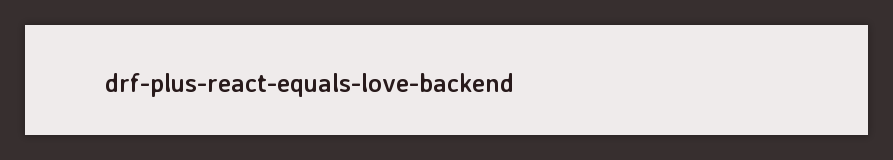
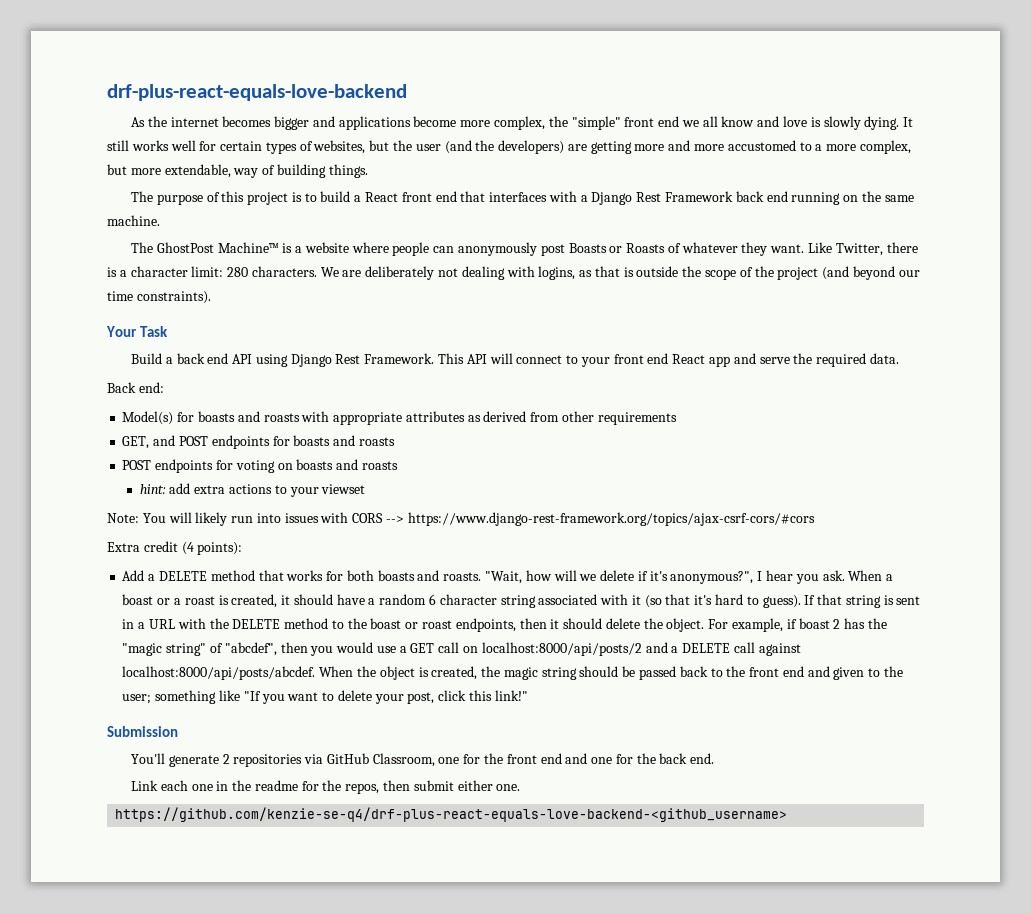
(514, 85) none -> [130,116,914,130] [107,140,911,154] [107,164,368,178] [130,191,914,205] [107,215,160,226] [130,242,918,256] [107,266,920,280] [107,291,211,304] [106,326,168,337] [130,353,899,367] [107,382,164,393] [122,411,677,425] [122,435,395,449] [122,459,398,473] [139,483,366,497] [107,512,815,526] [107,541,243,555] [122,570,894,584] [122,594,921,608] [122,618,887,632] [122,642,801,656] [122,666,903,680] [122,690,528,704] [107,726,178,737] [130,753,715,767] [130,780,521,794] [115,807,788,822] // As the internet becomes bigger and applications become more complex, the "simple" front end we all know and love is slowly dying. It still works well for certain types of websites, but the user (and the developers) are getting more and more accustomed to a more complex, but more extendable, way of building things. // The purpose of this project is to build a React front end that interfaces with a Django Rest Framework back end running on the same machine. // The GhostPost Machine™ is a website where people can anonymously post Boasts or Roasts of whatever they want. Like Twitter, there is a character limit: 280 characters. We are deliberately not dealing with logins, as that is outside the scope of the project (and beyond our time constraints). // Your Task // Build a back end API using Django Rest Framework. This API will connect to your front end React app and serve the required data. // Back end: // Model(s) for boasts and roasts with appropriate attributes as derived from other requirements // GET, and POST endpoints for boasts and roasts // POST endpoints for voting on boasts and roasts // hint: add extra actions to your viewset // Note: You will likely run into issues with CORS --> https://www.django-rest-framework.org/topics/ajax-csrf-cors/#cors // Extra credit (4 points): // Add a DELETE method that works for both boasts and roasts. "Wait, how will we delete if it's anonymous?", I hear you ask. When a boast or a roast is created, it should have a random 6 character string associated with it (so that it's hard to guess). If that string is sent in a URL with the DELETE method to the boast or roast endpoints, then it should delete the object. For example, if boast 2 has the "magic string" of "abcdef", then you would use a GET call on localhost:8000/api/posts/2 and a DELETE call against localhost:8000/api/posts/abcdef. When the object is created, the magic string should be passed back to the front end and given to the user; something like "If you want to delete your post, click this link!" // Submission // You'll generate 2 repositories via GitHub Classroom, one for the front end and one for the back end. // Link each one in the readme for the repos, then submit either one. // https://github.com/kenzie-se-q4/drf-plus-react-equals-love-backend-<github_username>

